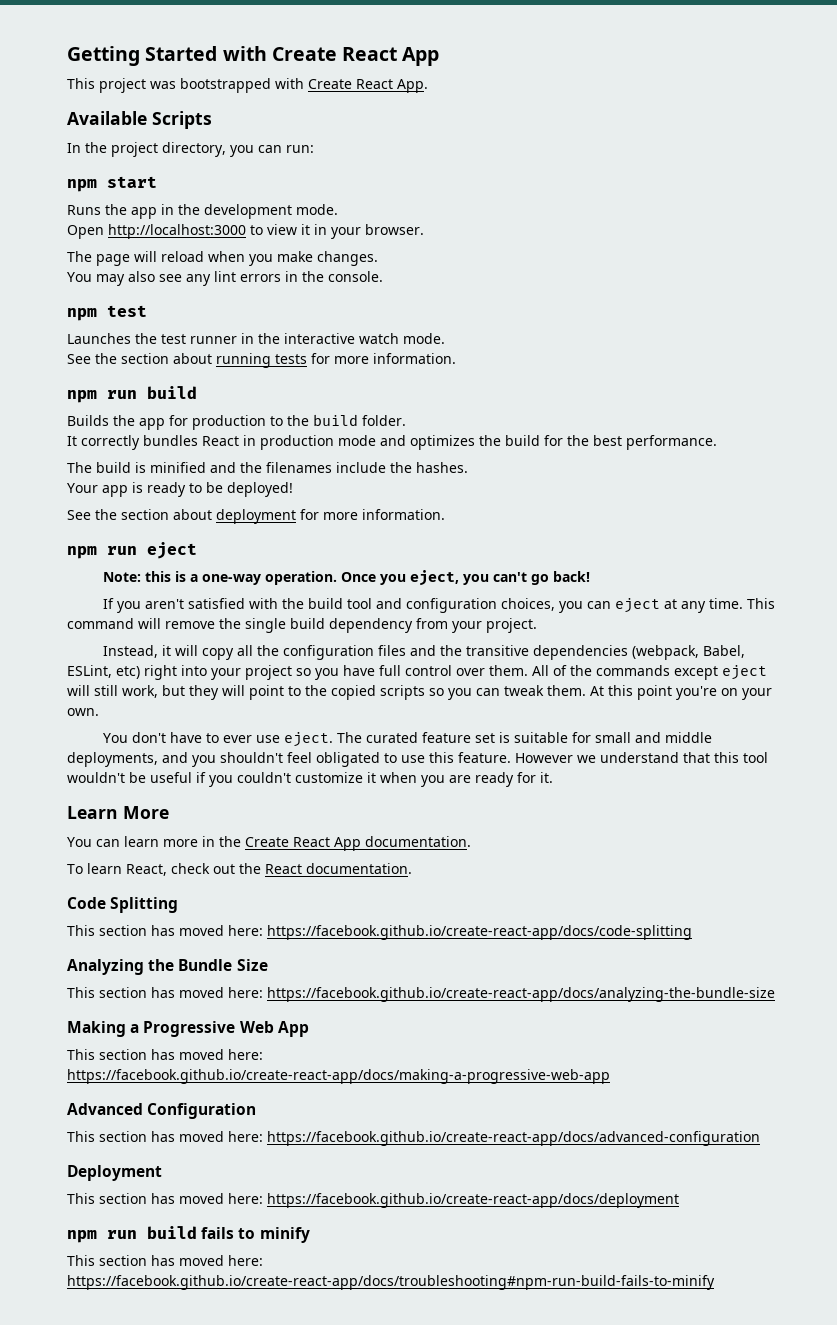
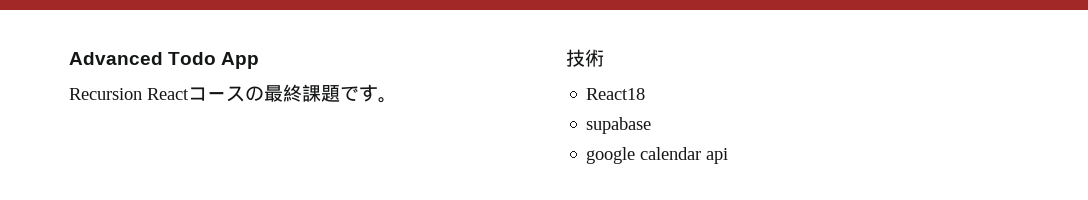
[67,46,440,66] [67,78,428,93] [67,111,212,129] [67,142,314,157] [67,176,157,192] [67,204,338,219] [67,224,424,239] [67,251,378,266] [67,271,383,286] [67,305,147,321] [67,333,445,344] [67,353,456,368] [67,386,197,403] [67,414,406,430] [67,435,717,450] [67,462,468,473] [67,482,293,497] [67,509,445,524] [67,542,197,559] [102,570,590,586] [102,598,775,613] [67,618,537,633] [102,645,745,660] [67,665,767,680] [67,685,772,700] [67,708,99,716] [102,732,712,747] [67,752,768,767] [67,772,553,787] [67,806,169,819] [67,836,471,851] [67,863,412,876] [67,897,179,913] [67,925,692,940] [67,959,268,975] [67,987,775,1002] [67,1021,309,1037] [67,1049,263,1060] [67,1069,610,1084] [67,1103,257,1119] [67,1131,760,1146] [67,1165,162,1181] [67,1193,679,1208] [67,1226,310,1243] [67,1255,263,1266] [67,1275,715,1290] Getting Started with Create React App // This project was bootstrapped with Create React App. // Available Scripts // In the project directory, you can run: // npm start // Runs the app in the development mode. // Open http://localhost:3000 to view it in your browser. // The page will reload when you make changes. // You may also see any lint errors in the console. // npm test // Launches the test runner in the interactive watch mode. // See the section about running tests for more information. // npm run build // Builds the app for production to the build folder. // It correctly bundles React in production mode and optimizes the build for the best performance. // The build is minified and the filenames include the hashes. // Your app is ready to be deployed! // See the section about deployment for more information. // npm run eject // Note: this is a one-way operation. Once you eject, you can't go back! // If you aren't satisfied with the build tool and configuration choices, you can eject at any time. This command will remove the single build dependency from your project. // Instead, it will copy all the configuration files and the transitive dependencies (webpack, Babel, ESLint, etc) right into your project so you have full control over them. All of the commands except eject will still work, but they will point to the copied scripts so you can tweak them. At this point you're on your own. // You don't have to ever use eject. The curated feature set is suitable for small and middle deployments, and you shouldn't feel obligated to use this feature. However we understand that this tool wouldn't be useful if you couldn't customize it when you are ready for it. // Learn More // You can learn more in the Create React App documentation. // To learn React, check out the React documentation. // Code Splitting // This section has moved here: https://facebook.github.io/create-react-app/docs/code-splitting // Analyzing the Bundle Size // This section has moved here: https://facebook.github.io/create-react-app/docs/analyzing-the-bundle-size // Making a Progressive Web App // This section has moved here: https://facebook.github.io/create-react-app/docs/making-a-progressive-web-app // Advanced Configuration // This section has moved here: https://facebook.github.io/create-react-app/docs/advanced-configuration // Deployment // This section has moved here: https://facebook.github.io/create-react-app/docs/deployment // npm run build fails to minify // This section has moved here: https://facebook.github.io/create-react-app/docs/troubleshooting#npm-run-build-fails-to-minify -> [69,52,260,69] [69,84,397,103] [566,49,604,67] [586,88,646,100] [586,117,652,134] [586,147,729,164] Advanced Todo App // Recursion Reactコースの最終課題です。 // 技術 // React18 // supabase // google calendar api

